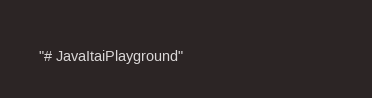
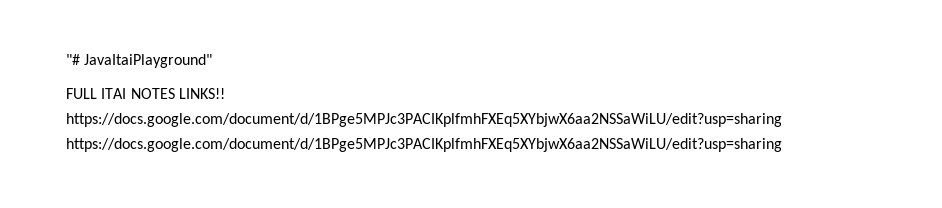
(183, 57) none -> [66,88,225,99] [66,113,782,127] [66,138,782,152] // FULL ITAI NOTES LINKS!! https://docs.google.com/document/d/1BPge5MPJc3PACIKplfmhFXEq5XYbjwX6aa2NSSaWiLU/edit?usp=sharing https://docs.google.com/document/d/1BPge5MPJc3PACIKplfmhFXEq5XYbjwX6aa2NSSaWiLU/edit?usp=sharing

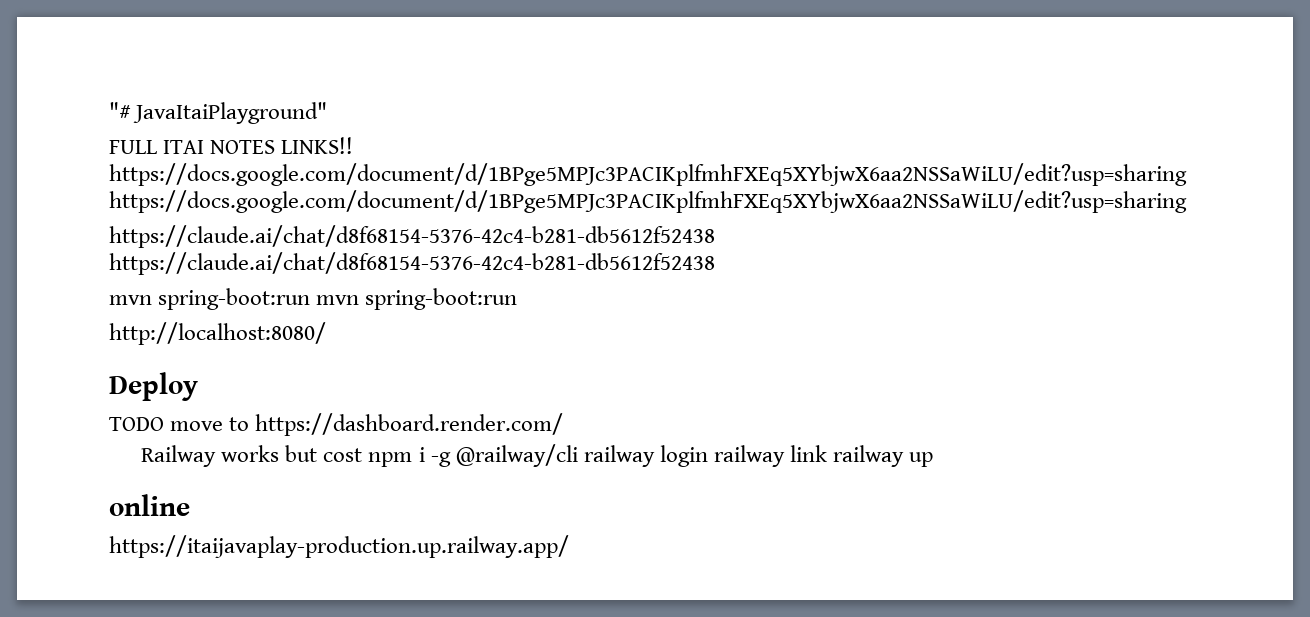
(782, 145) none -> [109,225,715,248] [109,252,715,275] [109,288,518,310] [109,322,326,345] [109,372,198,401] [109,413,564,436] [141,444,934,467] [109,494,190,516] [109,535,569,558] // https://claude.ai/chat/d8f68154-5376-42c4-b281-db5612f52438 https://claude.ai/chat/d8f68154-5376-42c4-b281-db5612f52438 // mvn spring-boot:run mvn spring-boot:run // http://localhost:8080/ // Deploy // TODO move to https://dashboard.render.com/ // Railway works but cost npm i -g @railway/cli railway login railway link railway up // online // https://itaijavaplay-production.up.railway.app/

